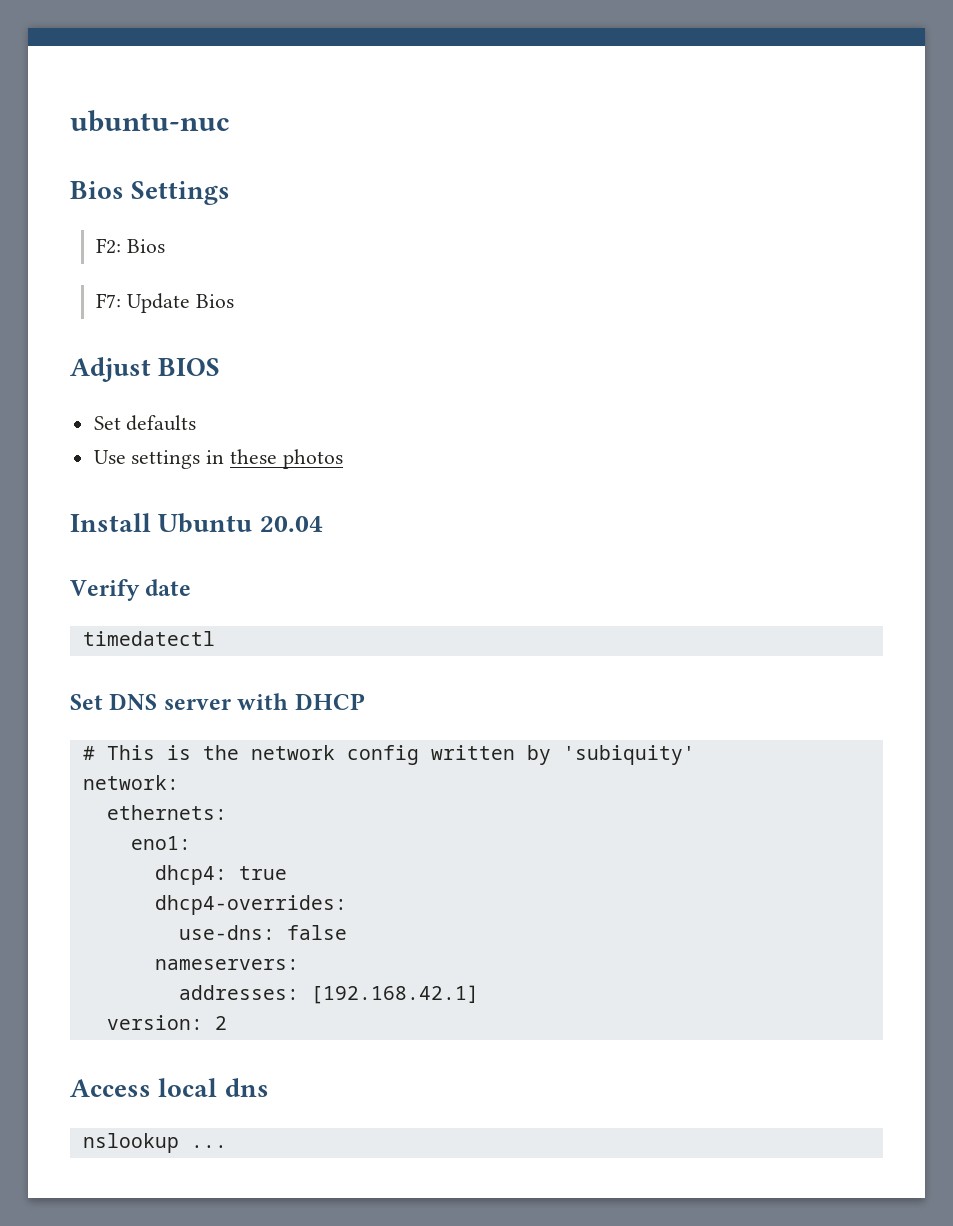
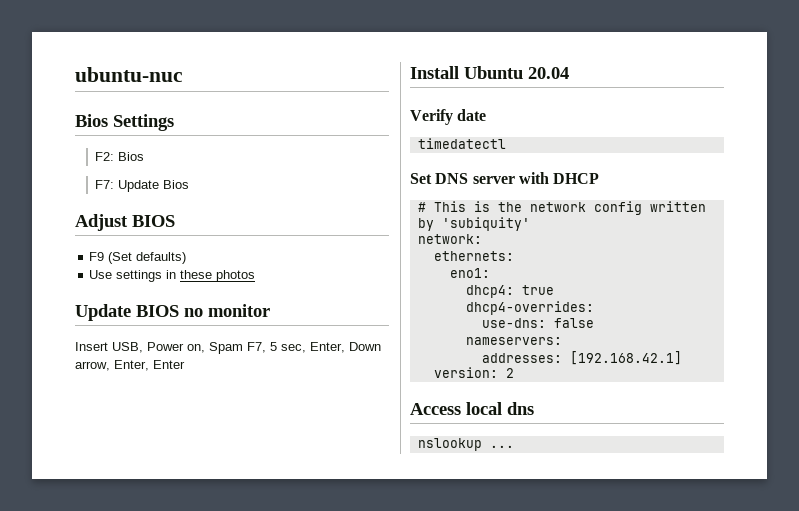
[93,415,197,431] Set defaults -> [89,252,187,264] F9 (Set defaults)
(343, 459) none -> [75,304,270,321] [75,342,381,354] [75,360,185,371] // Update BIOS no monitor // Insert USB, Power on, Spam F7, 5 sec, Enter, Down arrow, Enter, Enter

